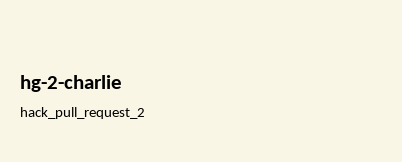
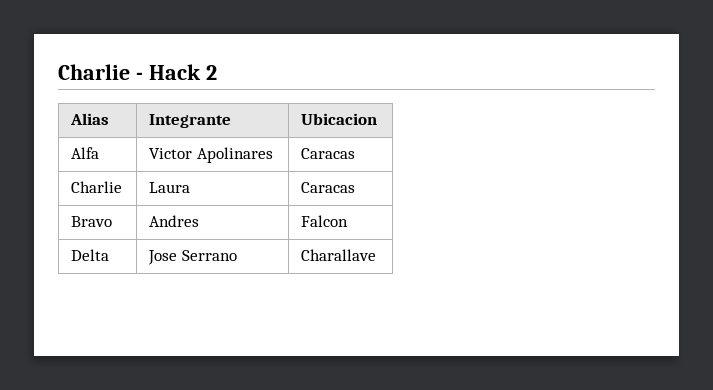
[20,75,122,92] [20,107,145,119] hg-2-charlie // hack_pull_request_2 -> [58,64,217,80] [70,113,110,125] [149,114,232,128] [301,113,378,125] [71,147,100,159] [149,147,273,163] [301,148,356,159] [71,181,123,193] [149,182,191,193] [301,182,356,193] [71,216,113,227] [149,215,200,227] [301,215,349,227] [71,249,110,261] [148,250,237,265] [301,249,377,261] Charlie - Hack 2 // Alias | Integrante | Ubicacion // Alfa | Victor Apolinares | Caracas // Charlie | Laura | Caracas // Bravo | Andres | Falcon // Delta | Jose Serrano | Charallave

